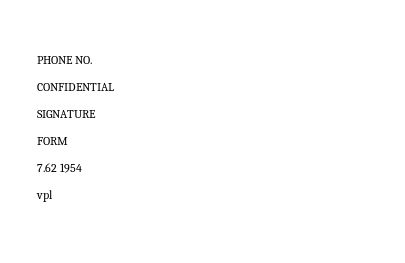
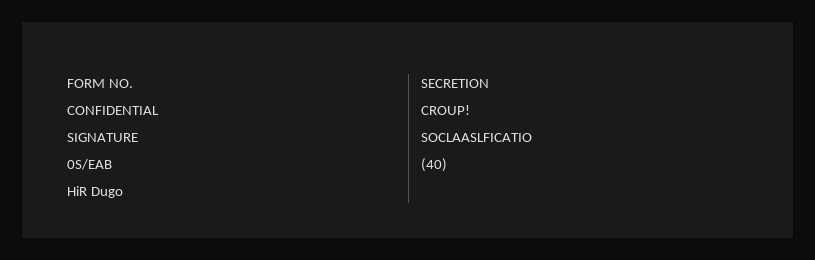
[37,56,73,64] PHONE -> [67,79,105,88] FORM
[37,137,68,145] [37,163,83,173] [36,190,53,202] FORM // 7.62 1954 // vpl -> [67,159,112,170] [67,186,123,198] [421,79,489,88] [421,105,470,115] [421,133,532,142] [421,158,447,172] 0S/EAB // HiR Dugo // SECRETION // CROUP! // SOCLAASLFICATIO // (40)

